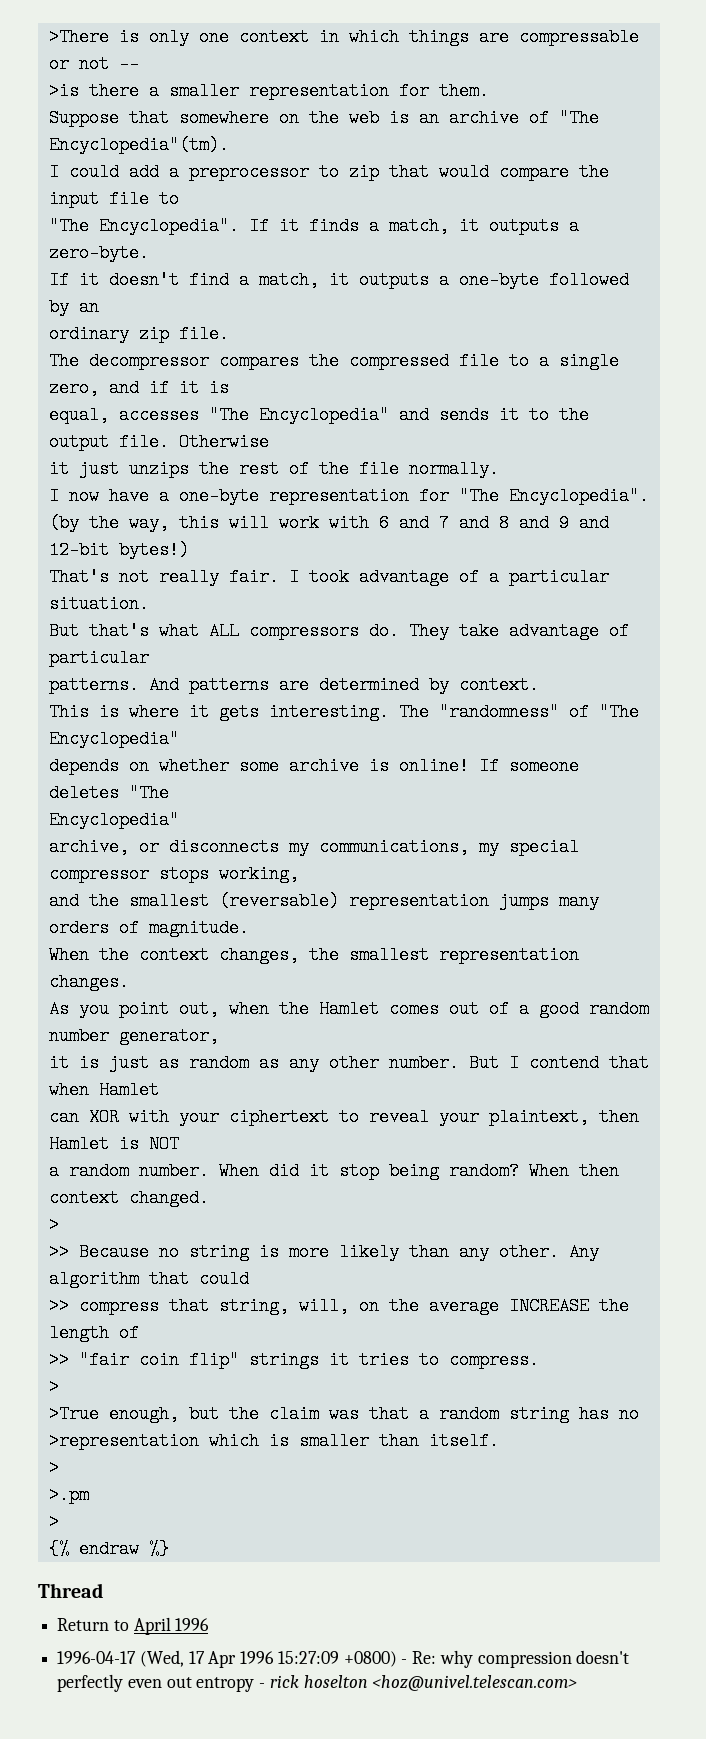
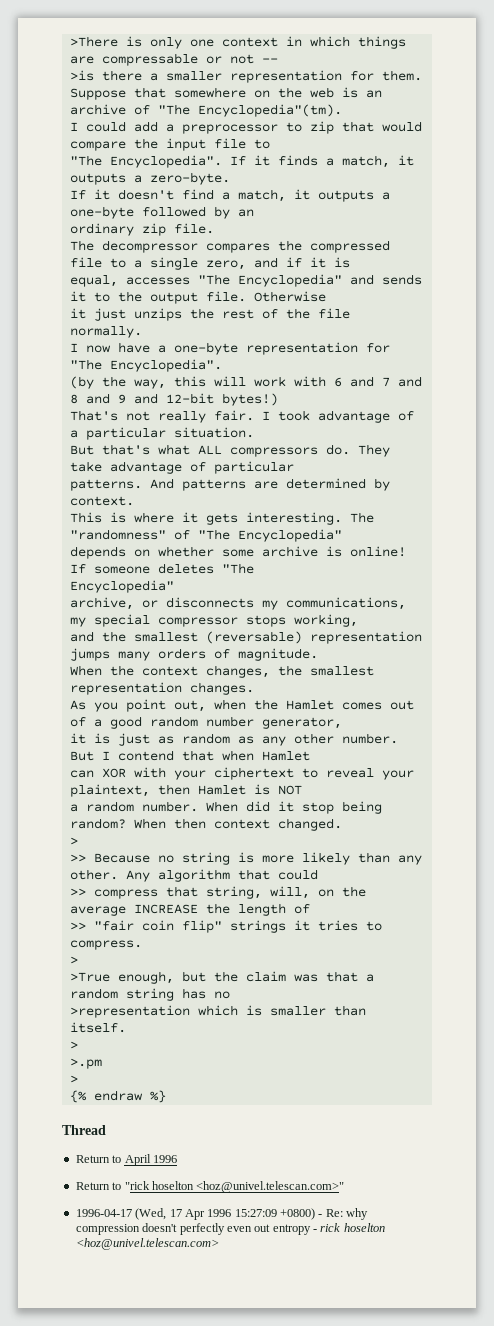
(210, 1624) none -> [75,1181,345,1193] // Return to "rick hoselton <hoz@univel.telescan.com>"

